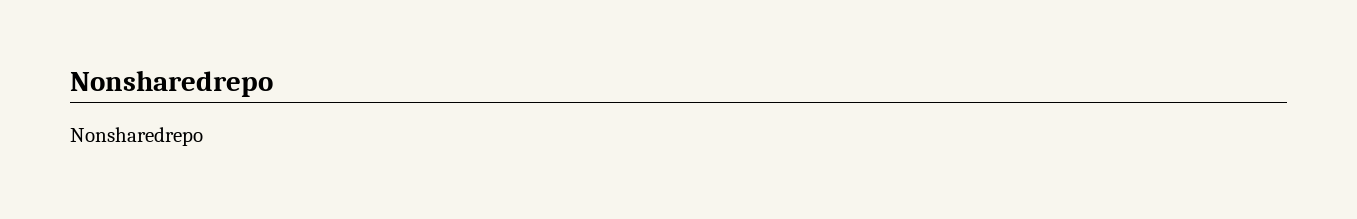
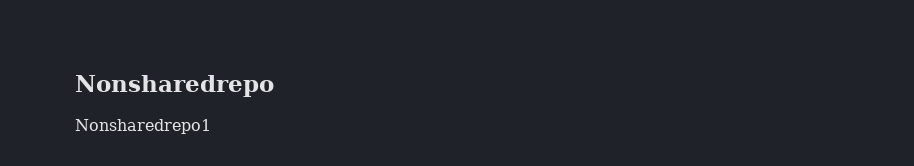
[70,127,203,146] Nonsharedrepo -> [75,119,211,134] Nonsharedrepo1

